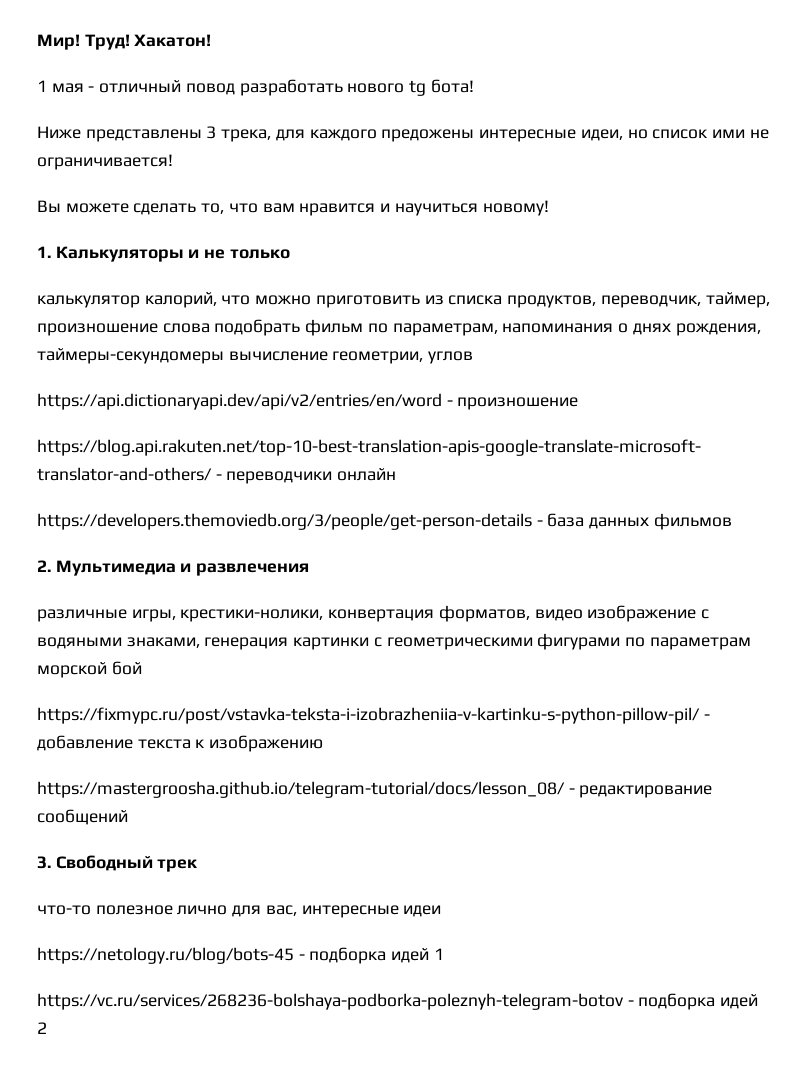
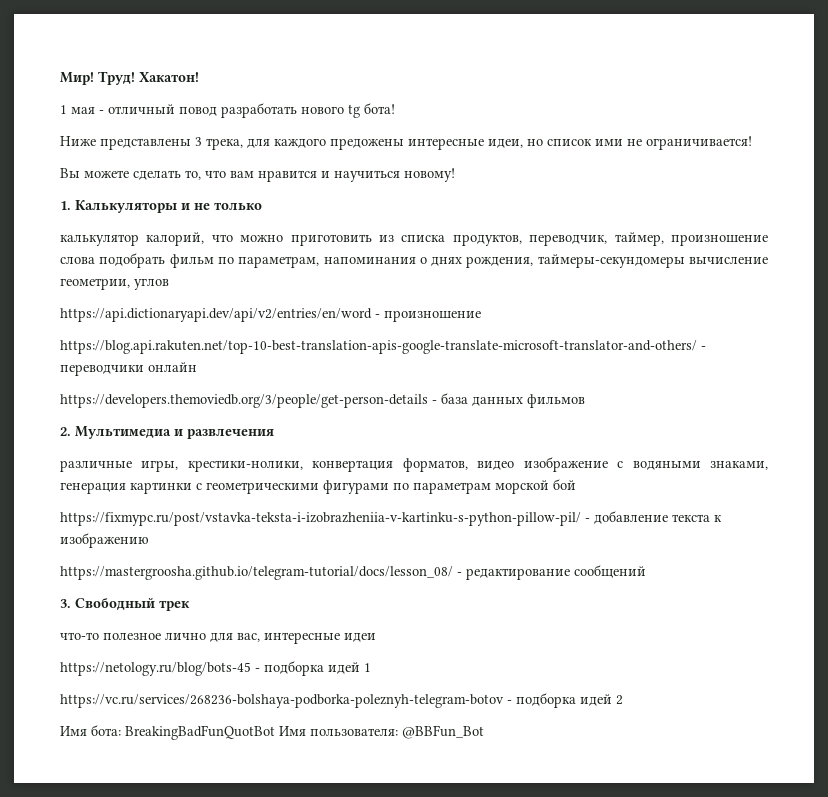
(47, 1028) none -> [60,725,484,740] // Имя бота: BreakingBadFunQuotBot Имя пользователя: @BBFun_Bot

